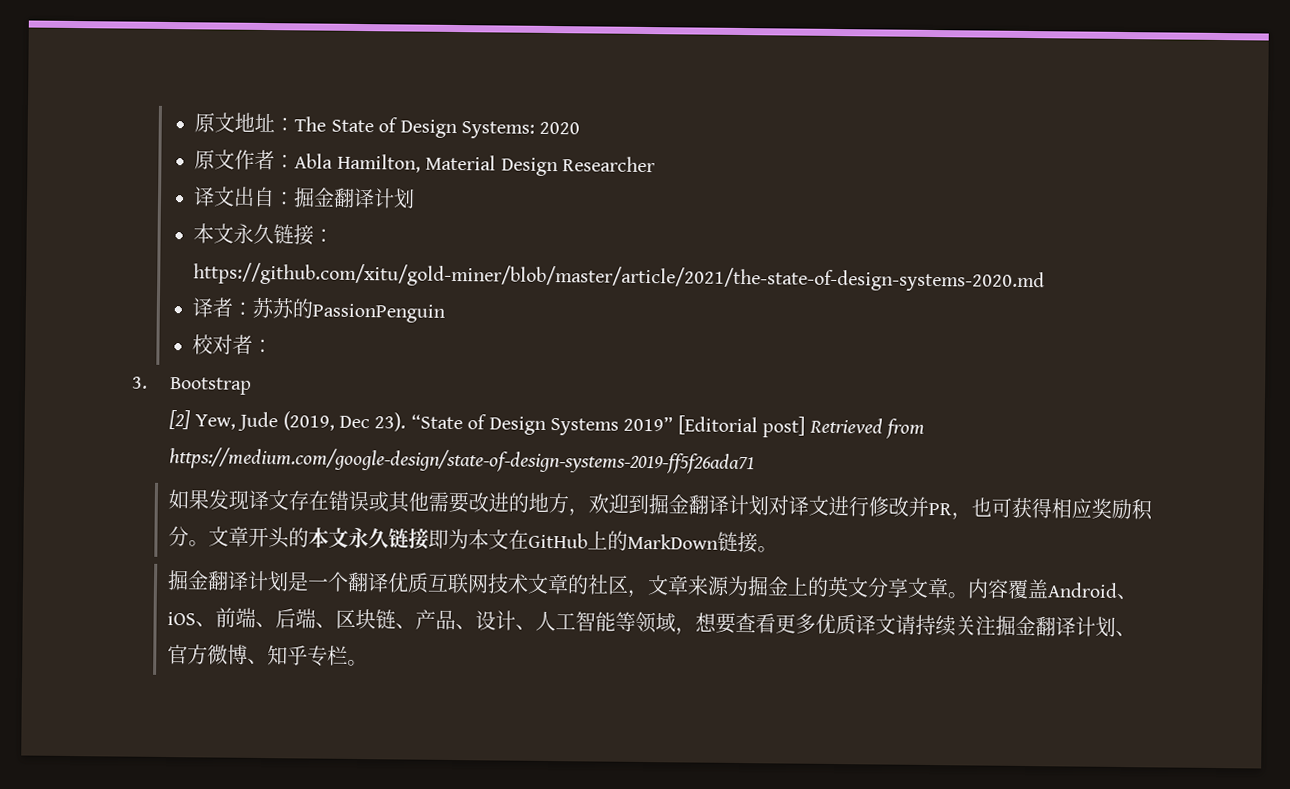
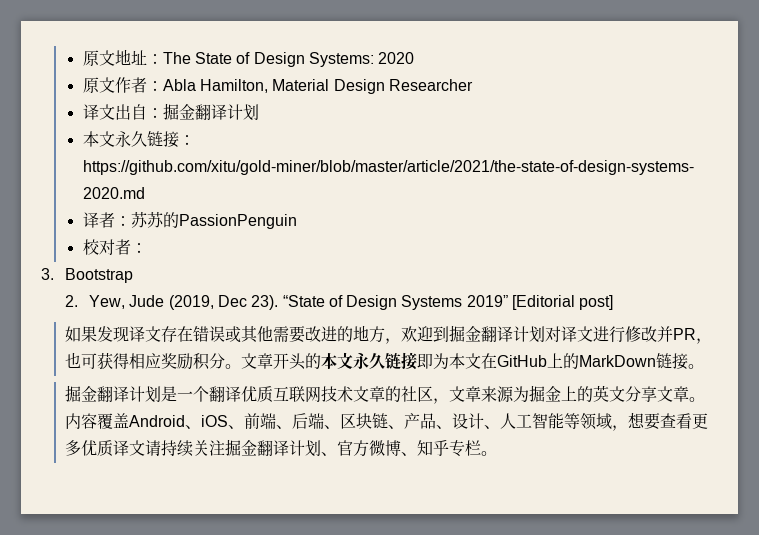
[169,410,192,430] [2] -> [64,295,78,307] 2.
[808,417,926,439] [169,447,756,475] Retrieved from https://medium.com/google-design/state-of-design-systems-2019-ff5f26ada71 -> (614, 302) none

